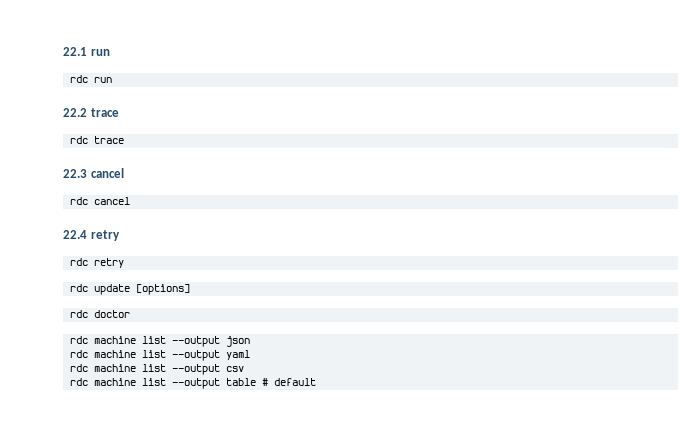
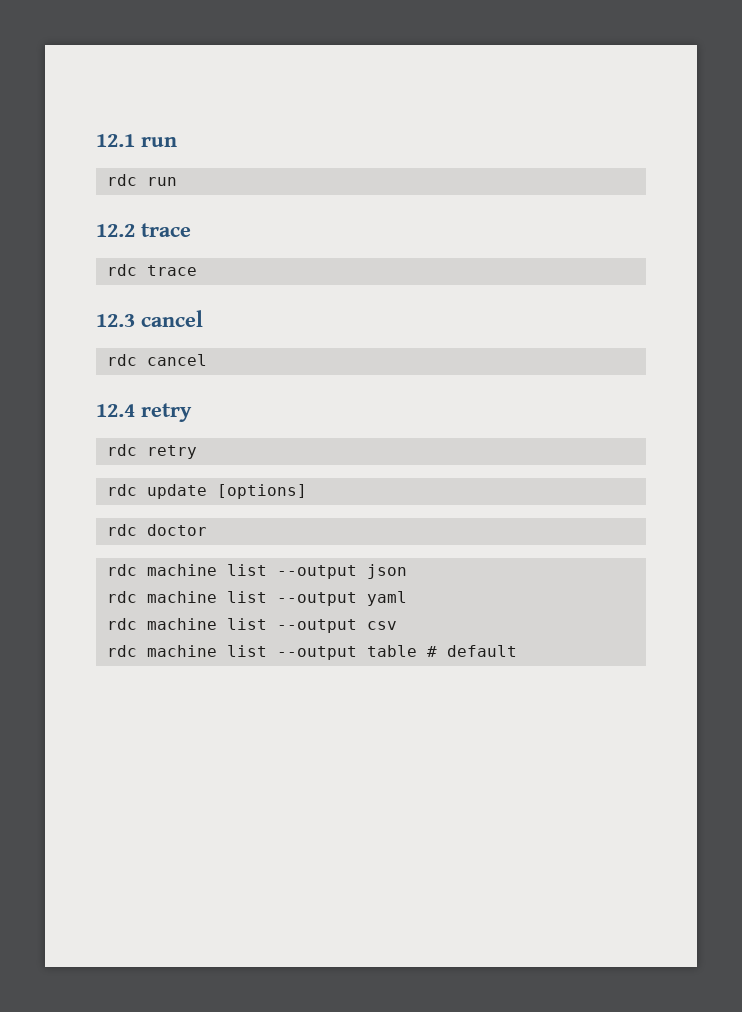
[63,47,87,56] 22.1 -> [96,134,135,147] 12.1
[63,108,87,117] 22.2 -> [96,224,135,237] 12.2
[63,169,87,178] 22.3 -> [96,314,135,327] 12.3
[63,230,87,239] 22.4 -> [96,404,135,417] 12.4

